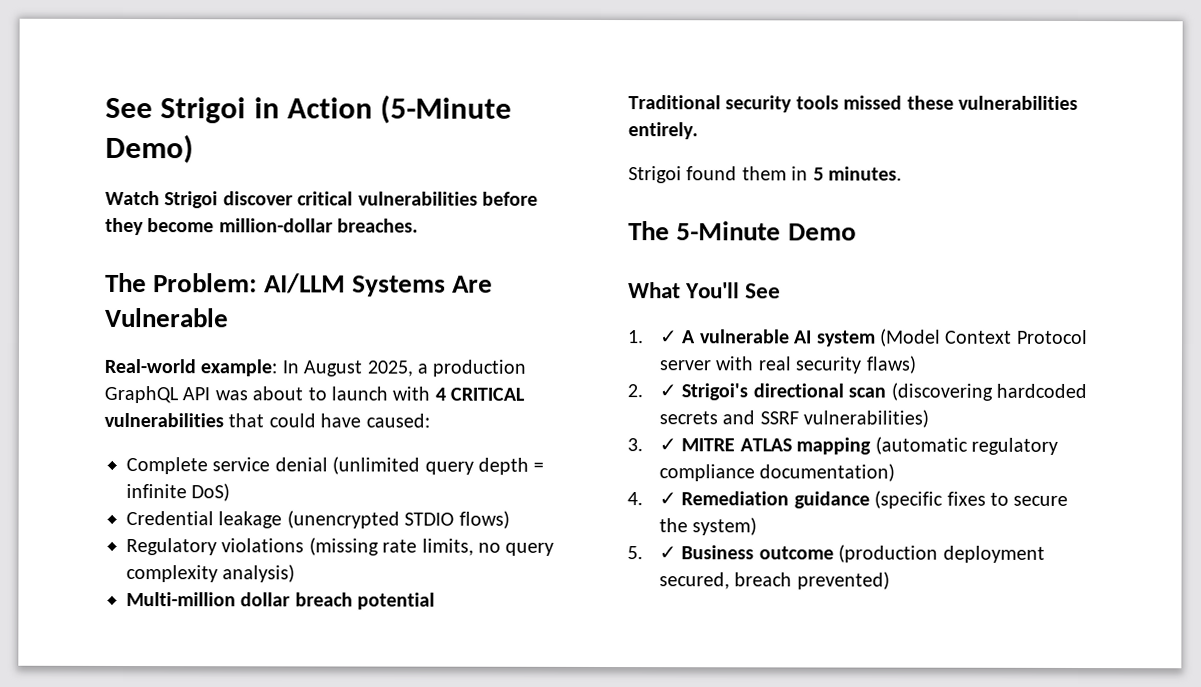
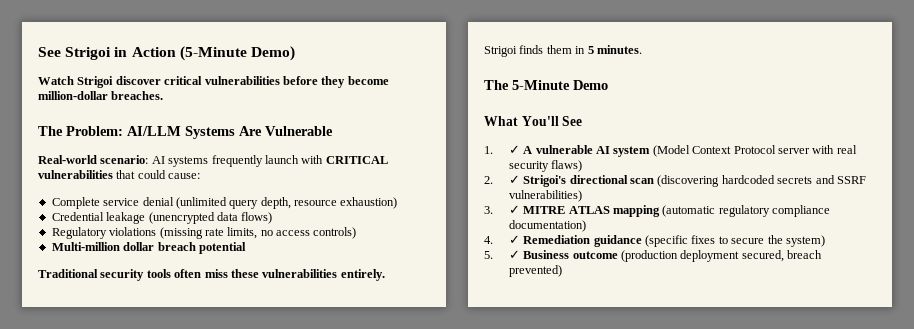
[200,359,527,377] [104,385,327,404] example: In August 2025, a production GraphQL API was about to -> [100,155,263,167] scenario: AI systems frequently
[434,387,446,401] 4 -> (324, 159) none
[320,413,430,428] have caused: -> [168,173,201,179] cause:
[478,457,545,475] [126,483,231,502] depth = infinite DoS) -> [260,197,398,209] depth, resource exhaustion)
[404,512,455,526] STDIO -> [216,212,238,221] data
[505,542,555,556] [126,564,296,583] query complexity analysis) -> [276,227,357,239] access controls)
[843,95,903,110] missed -> [174,269,228,278] often miss
[686,166,738,181] found -> [519,45,544,54] finds

